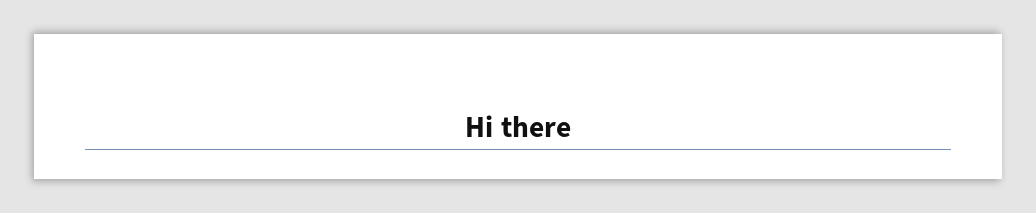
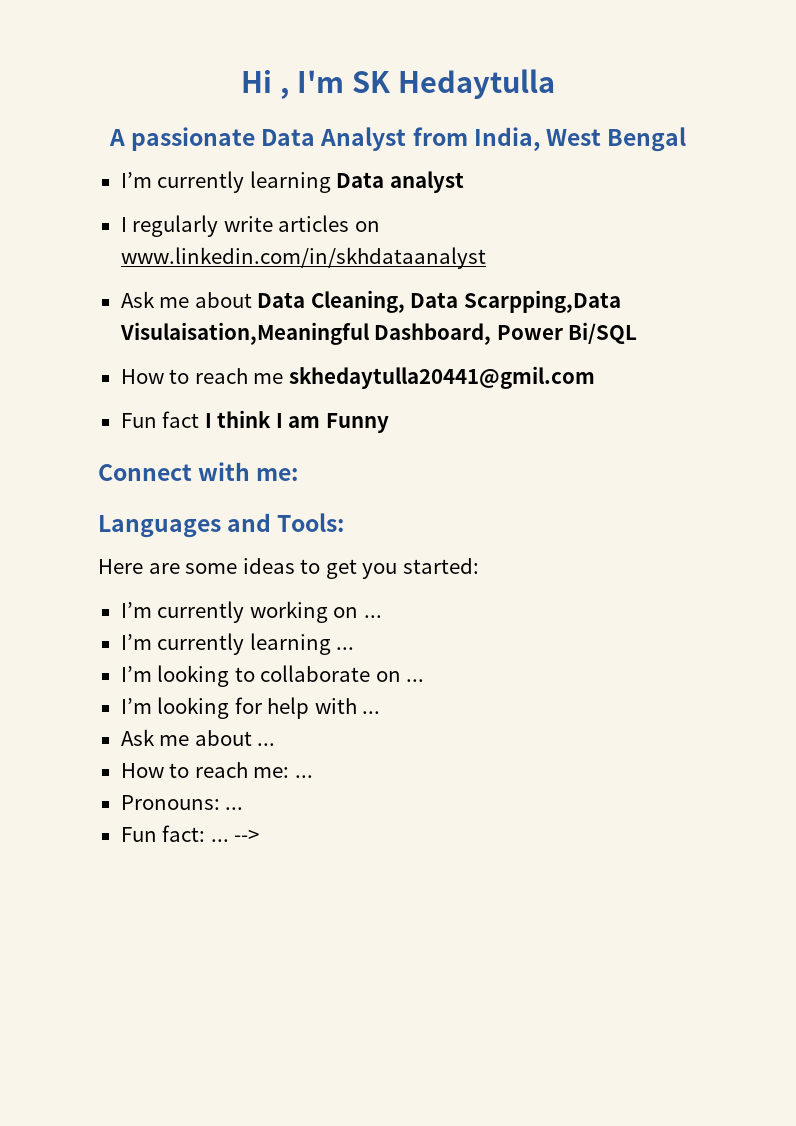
[500,116,571,137] there -> [280,69,555,99] [108,127,687,152] [120,171,464,193] [120,215,380,237] [120,247,486,269] [120,290,621,313] [119,322,638,345] [120,366,595,389] [120,410,389,433] [98,462,299,481] [98,513,345,538] [98,558,479,579] [120,601,382,623] [120,633,355,655] [120,665,425,687] [120,697,381,719] [120,729,276,746] [120,762,313,778] [120,795,244,810] [120,825,260,842] , I'm SK Hedaytulla // A passionate Data Analyst from India, West Bengal // I’m currently learning Data analyst // I regularly write articles on www.linkedin.com/in/skhdataanalyst // Ask me about Data Cleaning, Data Scarpping,Data Visulaisation,Meaningful Dashboard, Power Bi/SQL // How to reach me skhedaytulla20441@gmil.com // Fun fact I think I am Funny // Connect with me: // Languages and Tools: // Here are some ideas to get you started: // I’m currently working on ... // I’m currently learning ... // I’m looking to collaborate on ... // I’m looking for help with ... // Ask me about ... // How to reach me: ... // Pronouns: ... // Fun fact: ... -->

